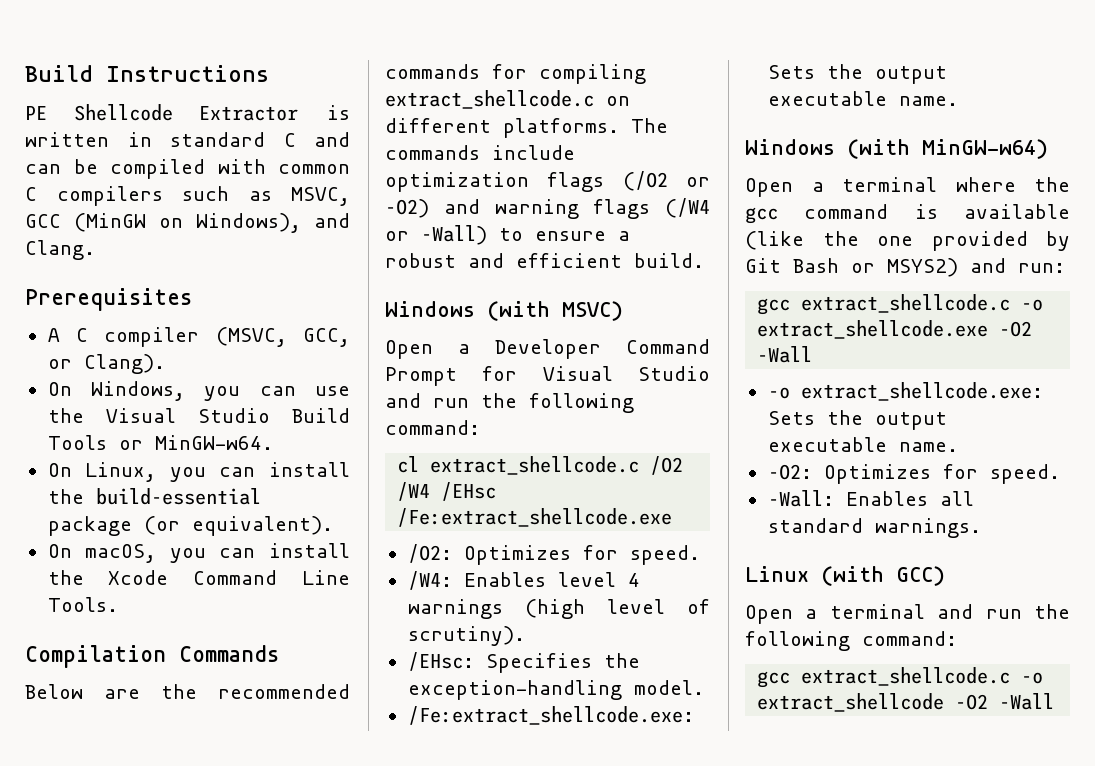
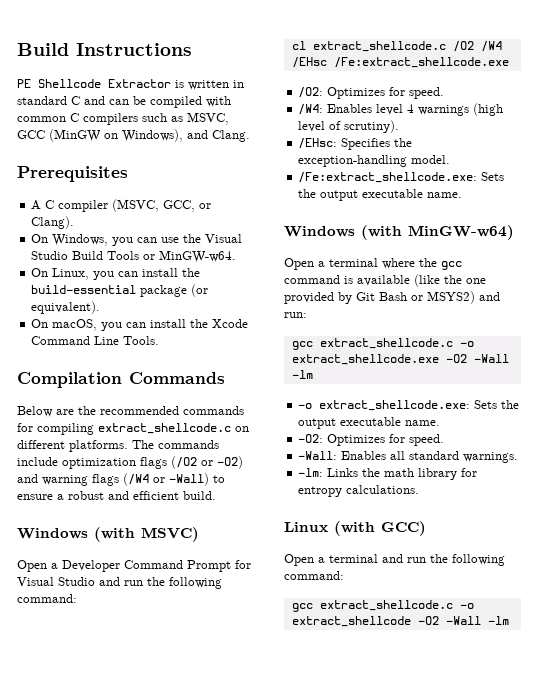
(813, 354) none -> [291,370,313,379] -lm
(981, 528) none -> [298,468,478,480] [298,485,420,497] // -lm: Links the math library for entropy calculations.
(1055, 701) none -> [487,616,509,625] -lm

